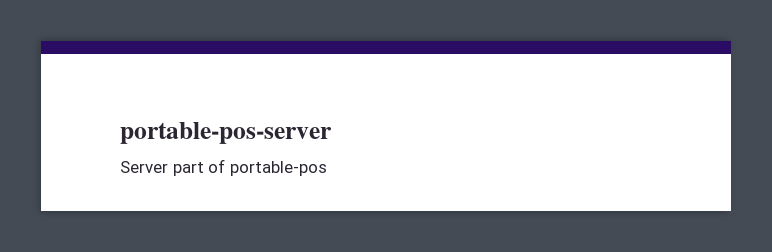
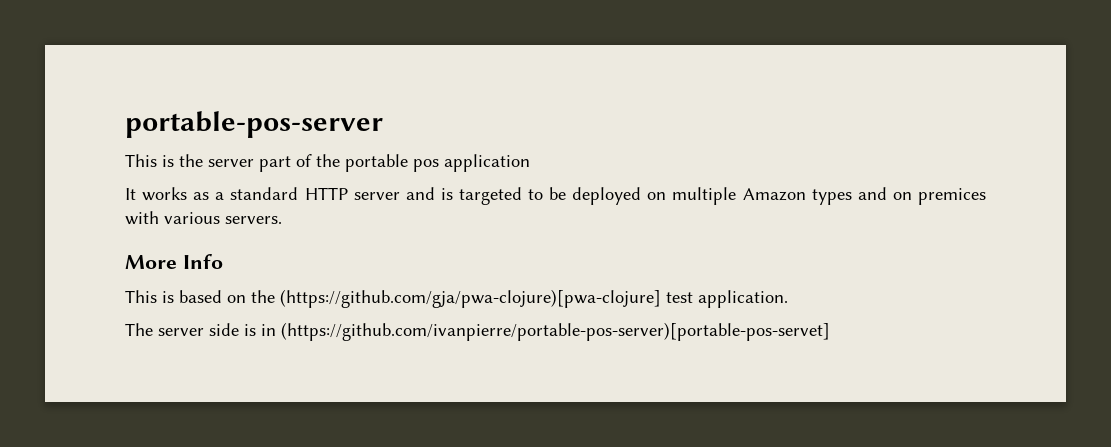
[120,159,327,176] Server part of portable-pos -> [125,154,530,172] [125,187,986,205] [125,211,282,225] [125,254,223,269] [125,289,788,308] [125,322,830,341] This is the server part of the portable pos application // It works as a standard HTTP server and is targeted to be deployed on multiple Amazon types and on premices with various servers. // More Info // This is based on the (https://github.com/gja/pwa-clojure)[pwa-clojure] test application. // The server side is in (https://github.com/ivanpierre/portable-pos-server)[portable-pos-servet]

